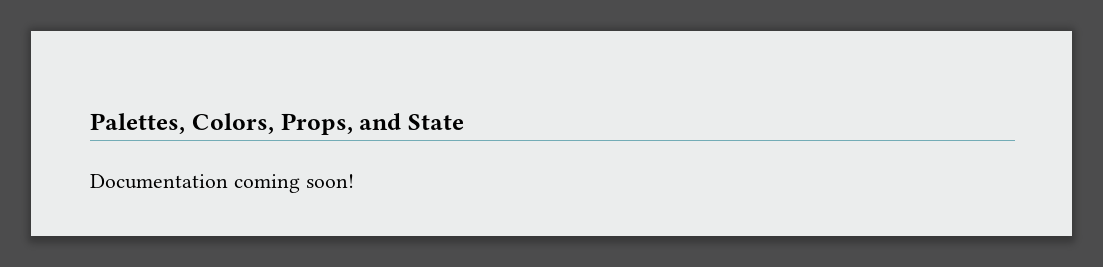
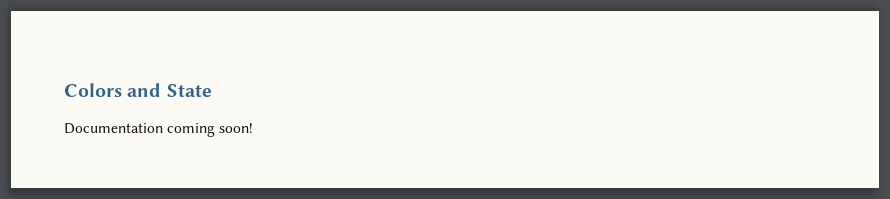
[90,113,353,135] Palettes, Colors, Props, -> [64,83,122,97] Colors

